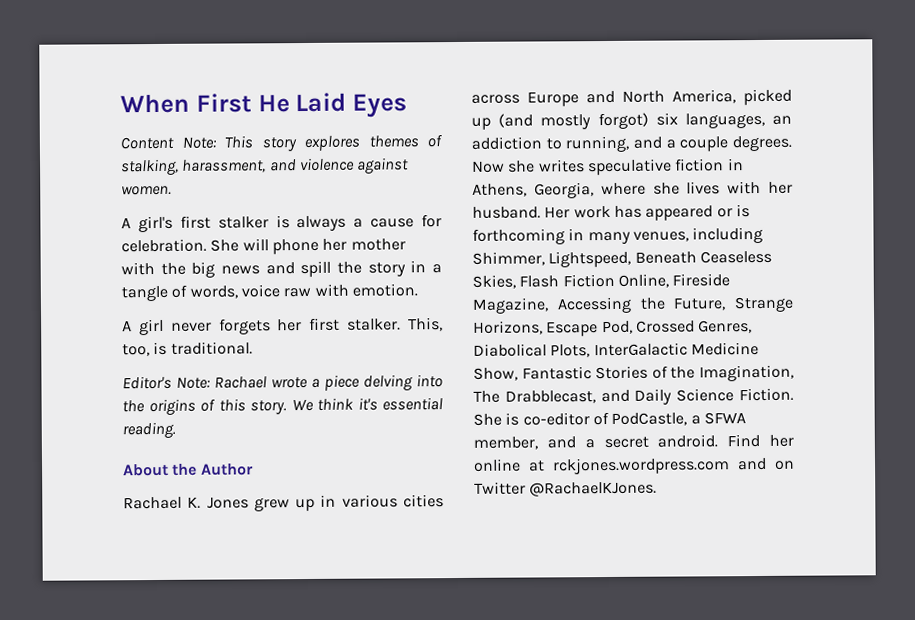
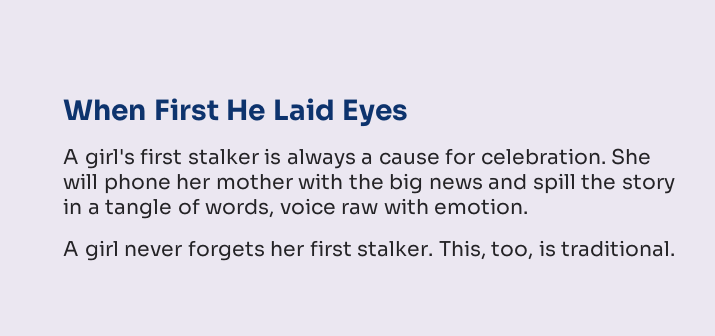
[120,134,442,152] [120,157,410,176] [121,185,172,196] // Content Note: This story explores themes of stalking, harassment, and violence against women. -> (409, 113) none
[122,374,443,391] [122,397,443,416] [122,421,176,439] [123,463,254,477] [123,494,444,512] [471,88,792,107] [471,112,792,130] [471,135,792,153] [472,158,744,176] [472,180,793,199] [472,204,750,221] [472,226,764,245] [472,250,772,268] [472,273,731,289] [472,296,794,314] [473,320,753,337] [473,342,759,358] [473,364,794,382] [473,387,794,405] [473,411,746,426] [473,433,794,450] [473,457,795,475] [474,481,658,497] // Editor's Note: Rachael wrote a piece delving into the origins of this story. We think it's essential reading. // About the Author // Rachael K. Jones grew up in various cities across Europe and North America, picked up (and mostly forgot) six languages, an addiction to running, and a couple degrees. Now she writes speculative fiction in Athens, Georgia, where she lives with her husband. Her work has appeared or is forthcoming in many venues, including Shimmer, Lightspeed, Beneath Ceaseless Skies, Flash Fiction Online, Fireside Magazine, Accessing the Future, Strange Horizons, Escape Pod, Crossed Genres, Diabolical Plots, InterGalactic Medicine Show, Fantastic Stories of the Imagination, The Drabblecast, and Daily Science Fiction. She is co-editor of PodCastle, a SFWA member, and a secret android. Find her online at rckjones.wordpress.com and on Twitter @RachaelKJones. -> (676, 248) none

